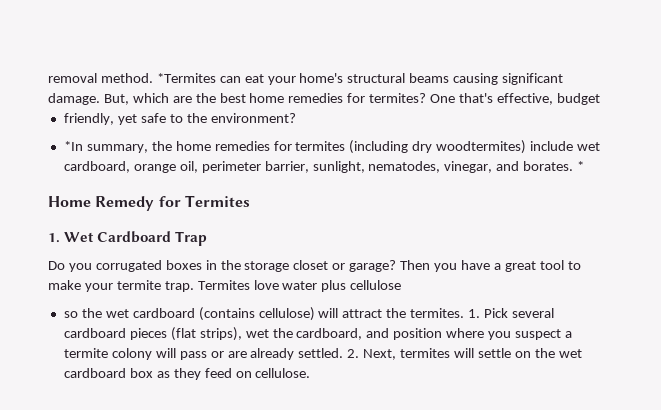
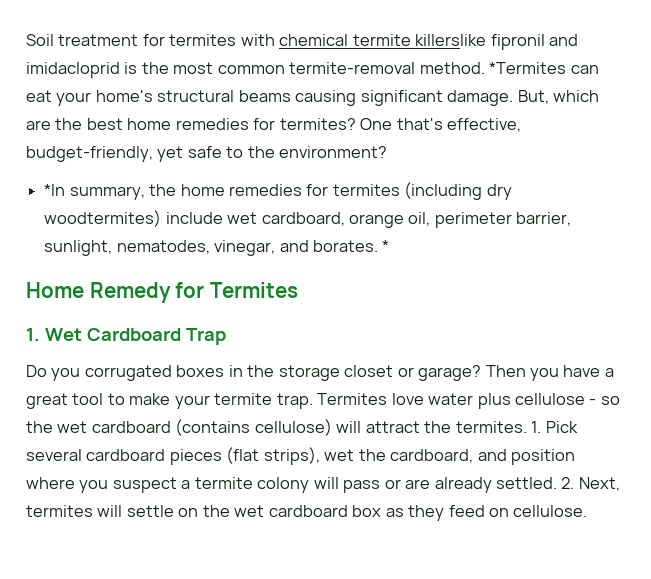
[48,73,97,83] removal -> [26,34,579,50] [26,62,416,78] Soil treatment for termites with chemical termite killerslike fipronil and imidacloprid is the most common termite-removal
[556,93,600,105] [63,113,114,125] budget // friendly, -> [26,146,153,162] budget-friendly,
(402, 285) // -> [589,399,597,405] -

